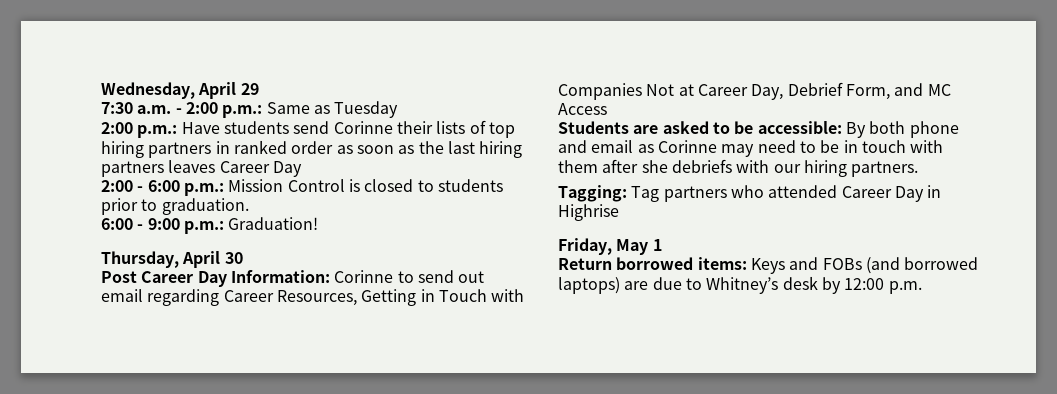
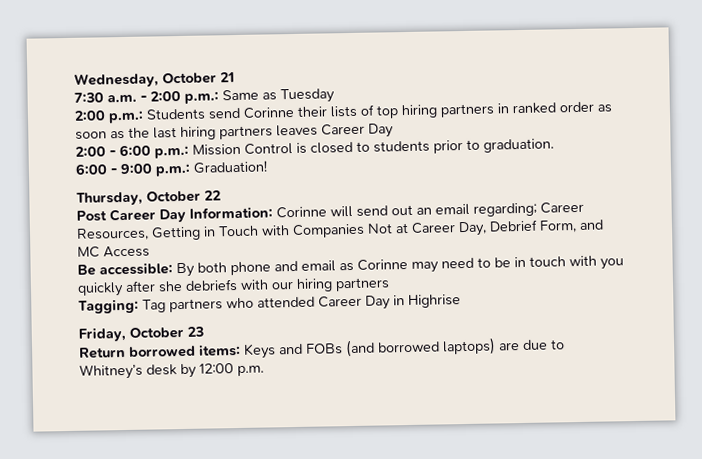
[198,82,259,99] April 29 -> [162,72,235,85] October 21
[181,121,289,134] Have students -> [146,108,206,121] Students
[182,251,243,268] April 30 -> [146,190,221,203] October 22
[397,271,414,283] to -> [330,205,353,218] will
[101,289,220,306] email regarding -> [416,202,537,217] an email regarding;
[558,121,754,134] Students are asked to be -> [77,264,96,276] Be
[558,160,598,173] them -> [600,258,624,270] [77,282,124,297] you quickly
[851,161,919,177] partners. -> [335,277,390,292] partners
[616,239,662,255] May 1 -> [129,326,204,339] October 23

